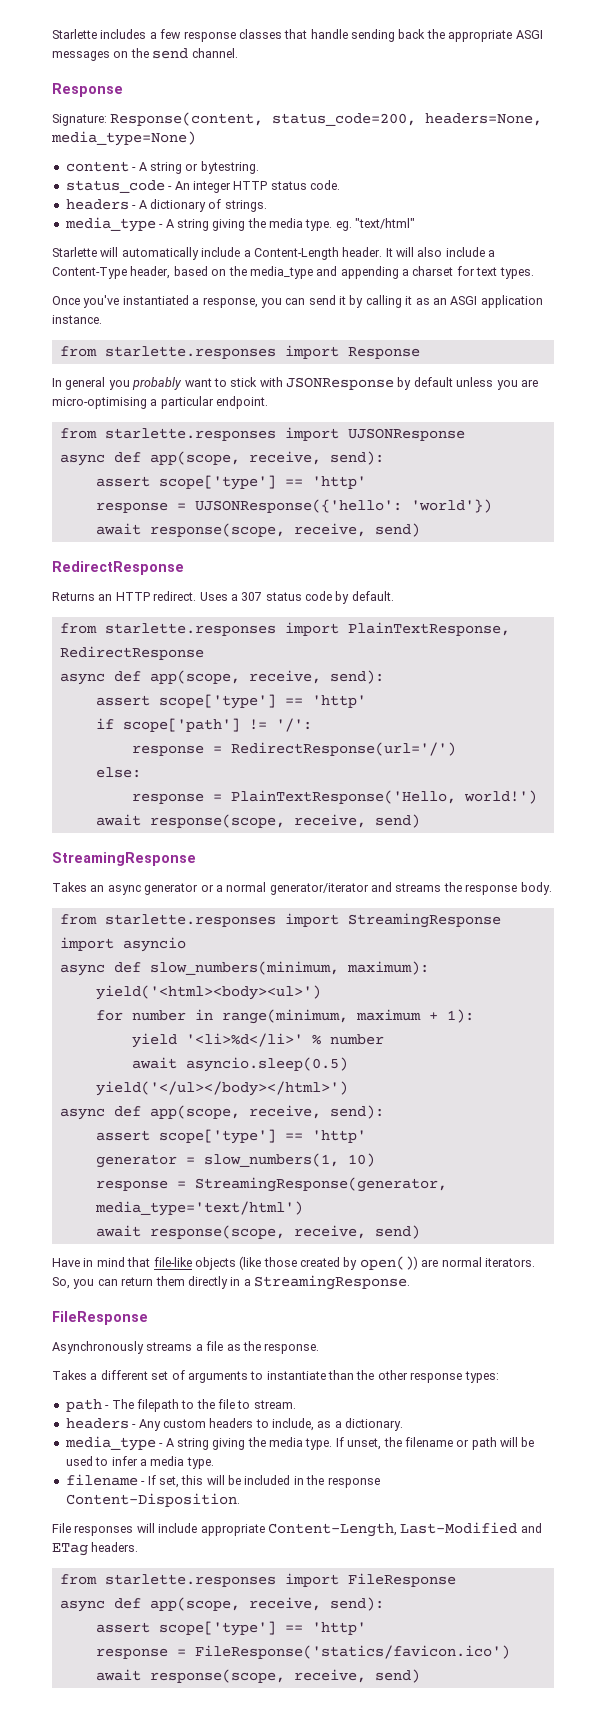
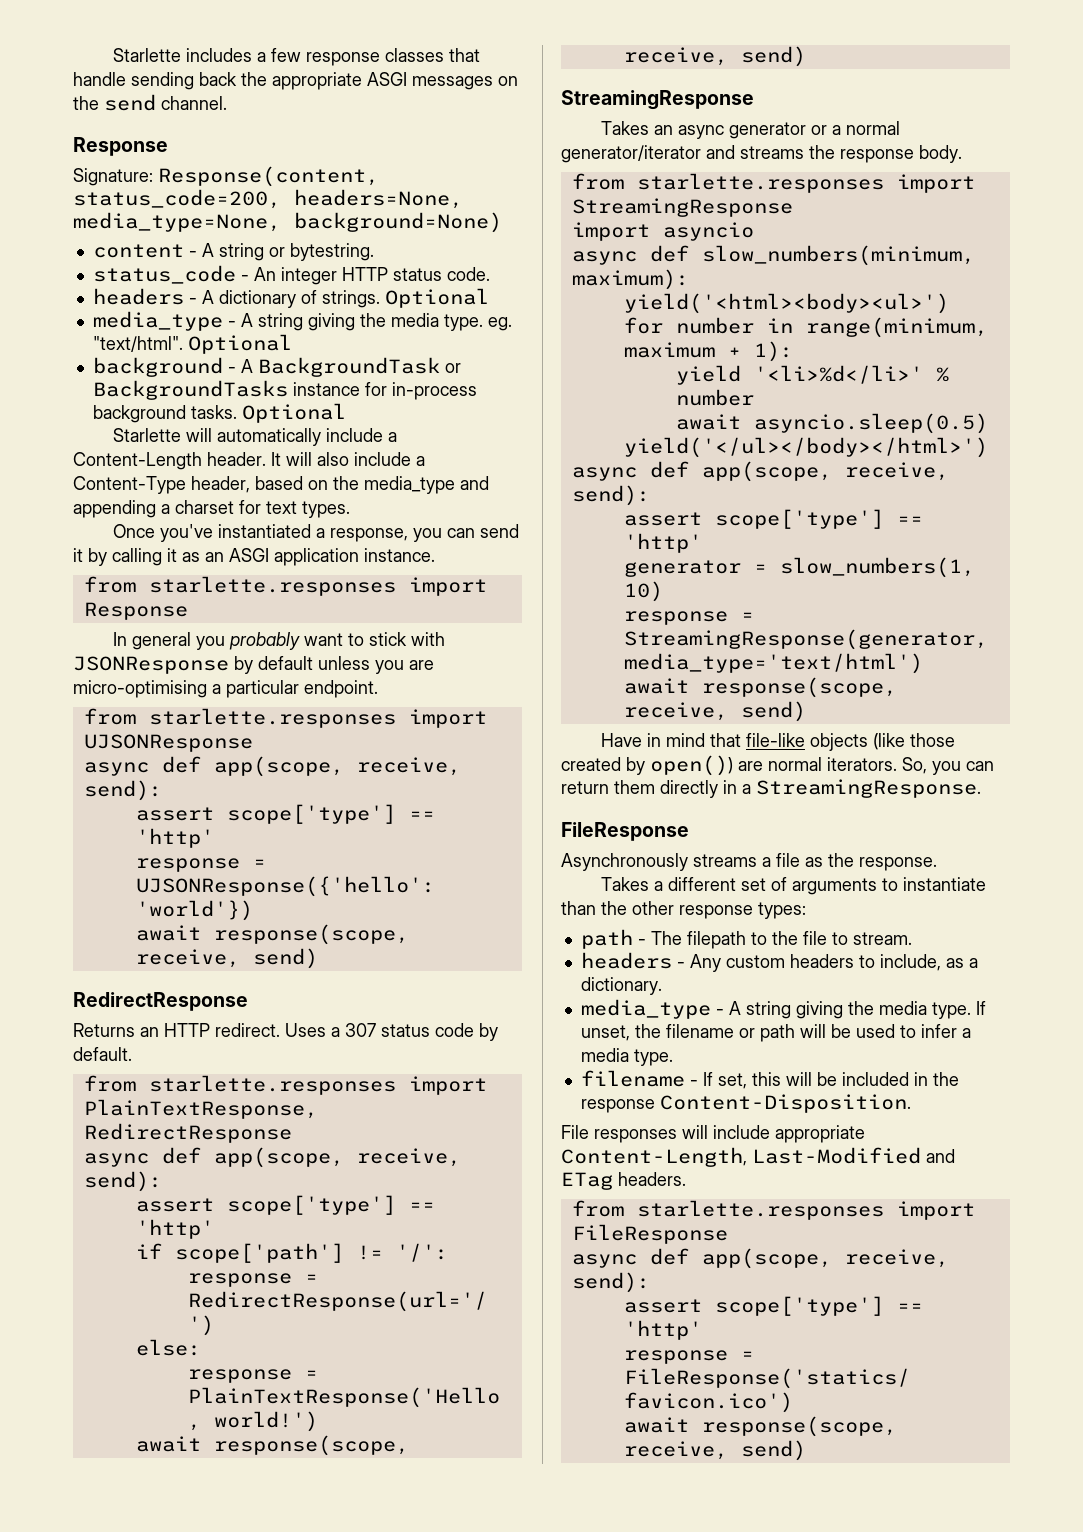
[51,131,196,146] media_type=None) -> [73,212,502,233] media_type=None, background=None)
(267, 206) none -> [384,288,489,308] Optional
[355,218,416,229] "text/html" -> [92,334,292,354] [92,357,461,377] [92,380,477,400] [92,403,346,423] "text/html". Optional // background - A BackgroundTask or BackgroundTasks instance for in-process background tasks. Optional

